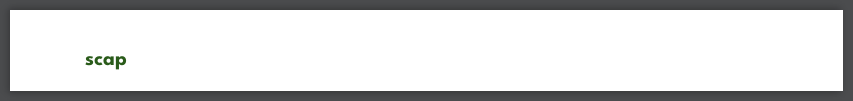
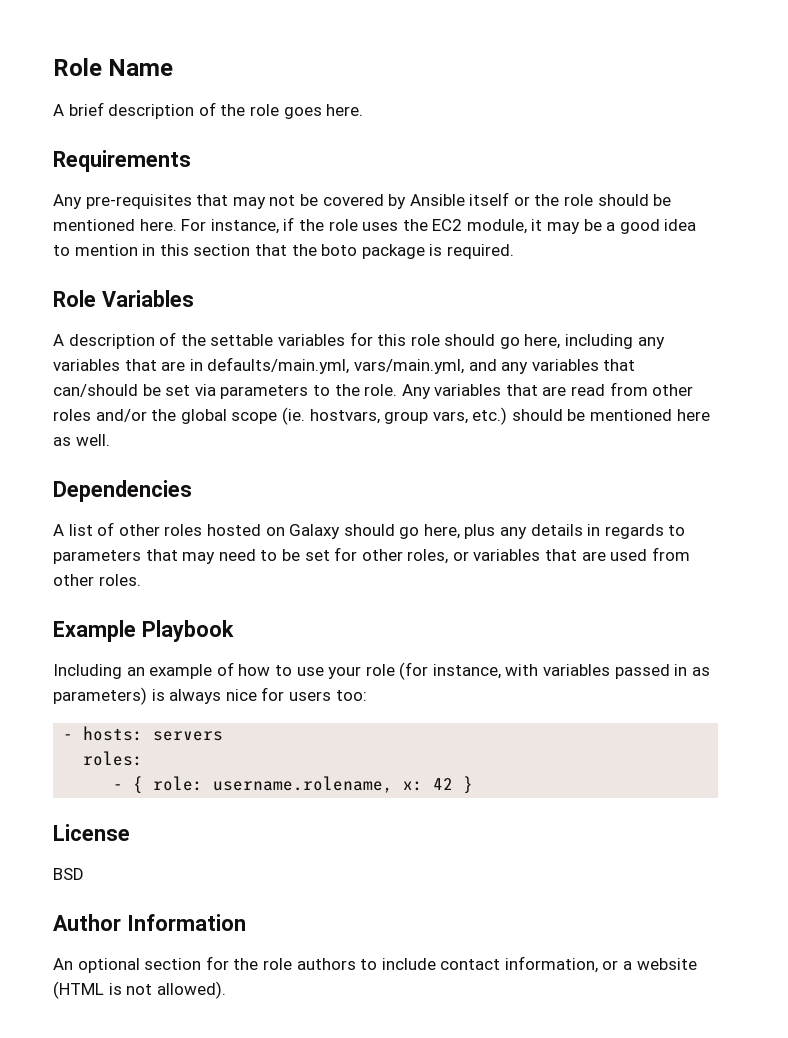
[85,56,127,70] scap -> [53,58,174,76] [53,102,364,119] [53,150,191,172] [53,192,672,209] [53,217,697,234] [53,244,514,259] [53,290,194,307] [53,332,665,349] [53,357,636,374] [53,382,694,399] [53,407,710,425] [53,434,110,446] [53,480,192,502] [53,522,686,539] [53,547,690,564] [53,574,141,586] [53,620,234,642] [53,662,710,680] [53,687,367,705] [63,726,224,741] [83,751,144,766] [113,776,474,794] [53,824,130,841] [53,868,84,880] [53,914,246,931] [53,956,697,973] [53,981,226,999] Role Name // A brief description of the role goes here. // Requirements // Any pre-requisites that may not be covered by Ansible itself or the role should be mentioned here. For instance, if the role uses the EC2 module, it may be a good idea to mention in this section that the boto package is required. // Role Variables // A description of the settable variables for this role should go here, including any variables that are in defaults/main.yml, vars/main.yml, and any variables that can/should be set via parameters to the role. Any variables that are read from other roles and/or the global scope (ie. hostvars, group vars, etc.) should be mentioned here as well. // Dependencies // A list of other roles hosted on Galaxy should go here, plus any details in regards to parameters that may need to be set for other roles, or variables that are used from other roles. // Example Playbook // Including an example of how to use your role (for instance, with variables passed in as parameters) is always nice for users too: // - hosts: servers // roles: // - { role: username.rolename, x: 42 } // License // BSD // Author Information // An optional section for the role authors to include contact information, or a website (HTML is not allowed).

